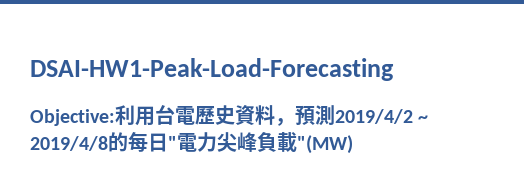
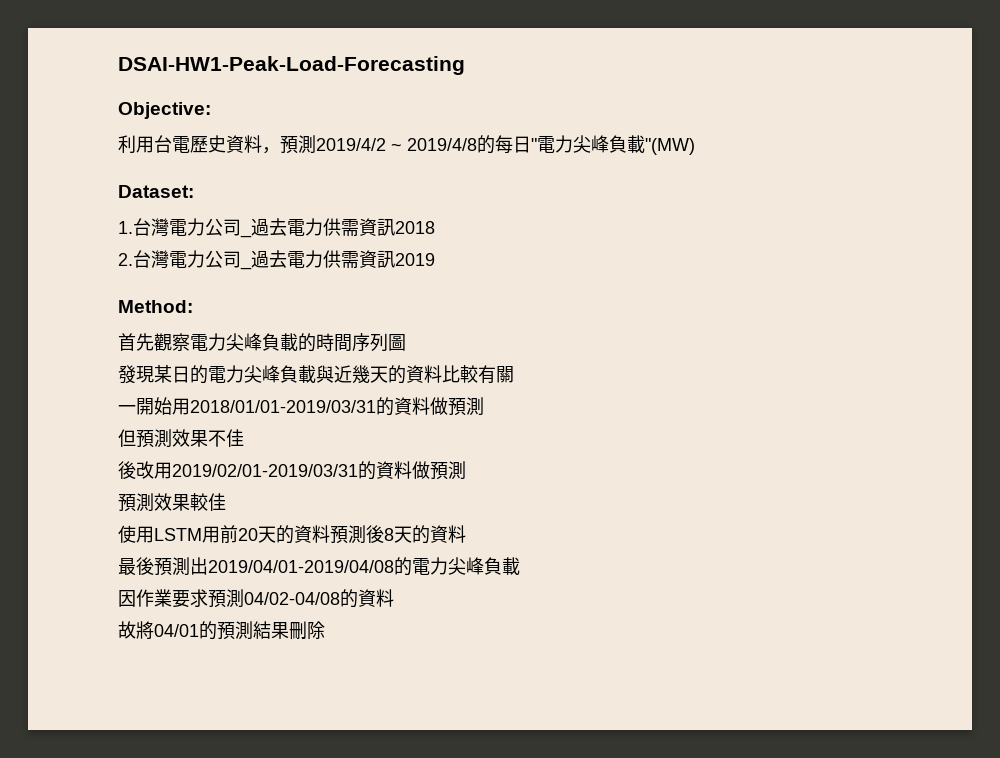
(115, 117) none -> (211, 110) //
(353, 144) none -> [118,185,194,198] [118,218,435,238] [118,250,435,270] [118,300,193,313] [118,333,406,352] [118,365,514,384] [118,397,484,416] [118,429,244,448] [118,461,466,480] [118,493,226,512] [118,525,466,544] [118,557,520,576] [118,589,394,608] [118,621,325,640] // Dataset: // 1.台灣電力公司_過去電力供需資訊2018 // 2.台灣電力公司_過去電力供需資訊2019 // Method: // 首先觀察電力尖峰負載的時間序列圖 // 發現某日的電力尖峰負載與近幾天的資料比較有關 // 一開始用2018/01/01-2019/03/31的資料做預測 // 但預測效果不佳 // 後改用2019/02/01-2019/03/31的資料做預測 // 預測效果較佳 // 使用LSTM用前20天的資料預測後8天的資料 // 最後預測出2019/04/01-2019/04/08的電力尖峰負載 // 因作業要求預測04/02-04/08的資料 // 故將04/01的預測結果刪除

